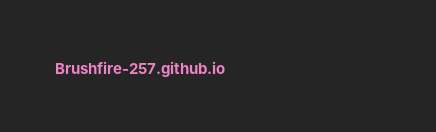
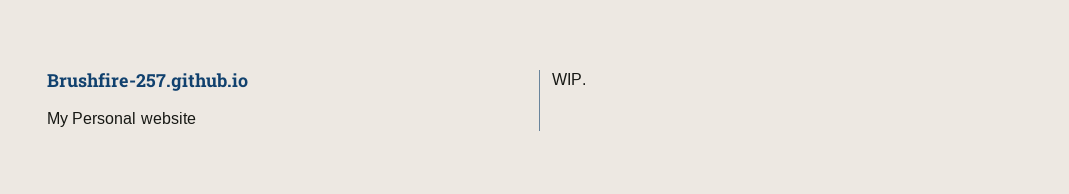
(225, 69) none -> [47,112,196,127] [552,73,586,85] // My Personal website // WIP.

